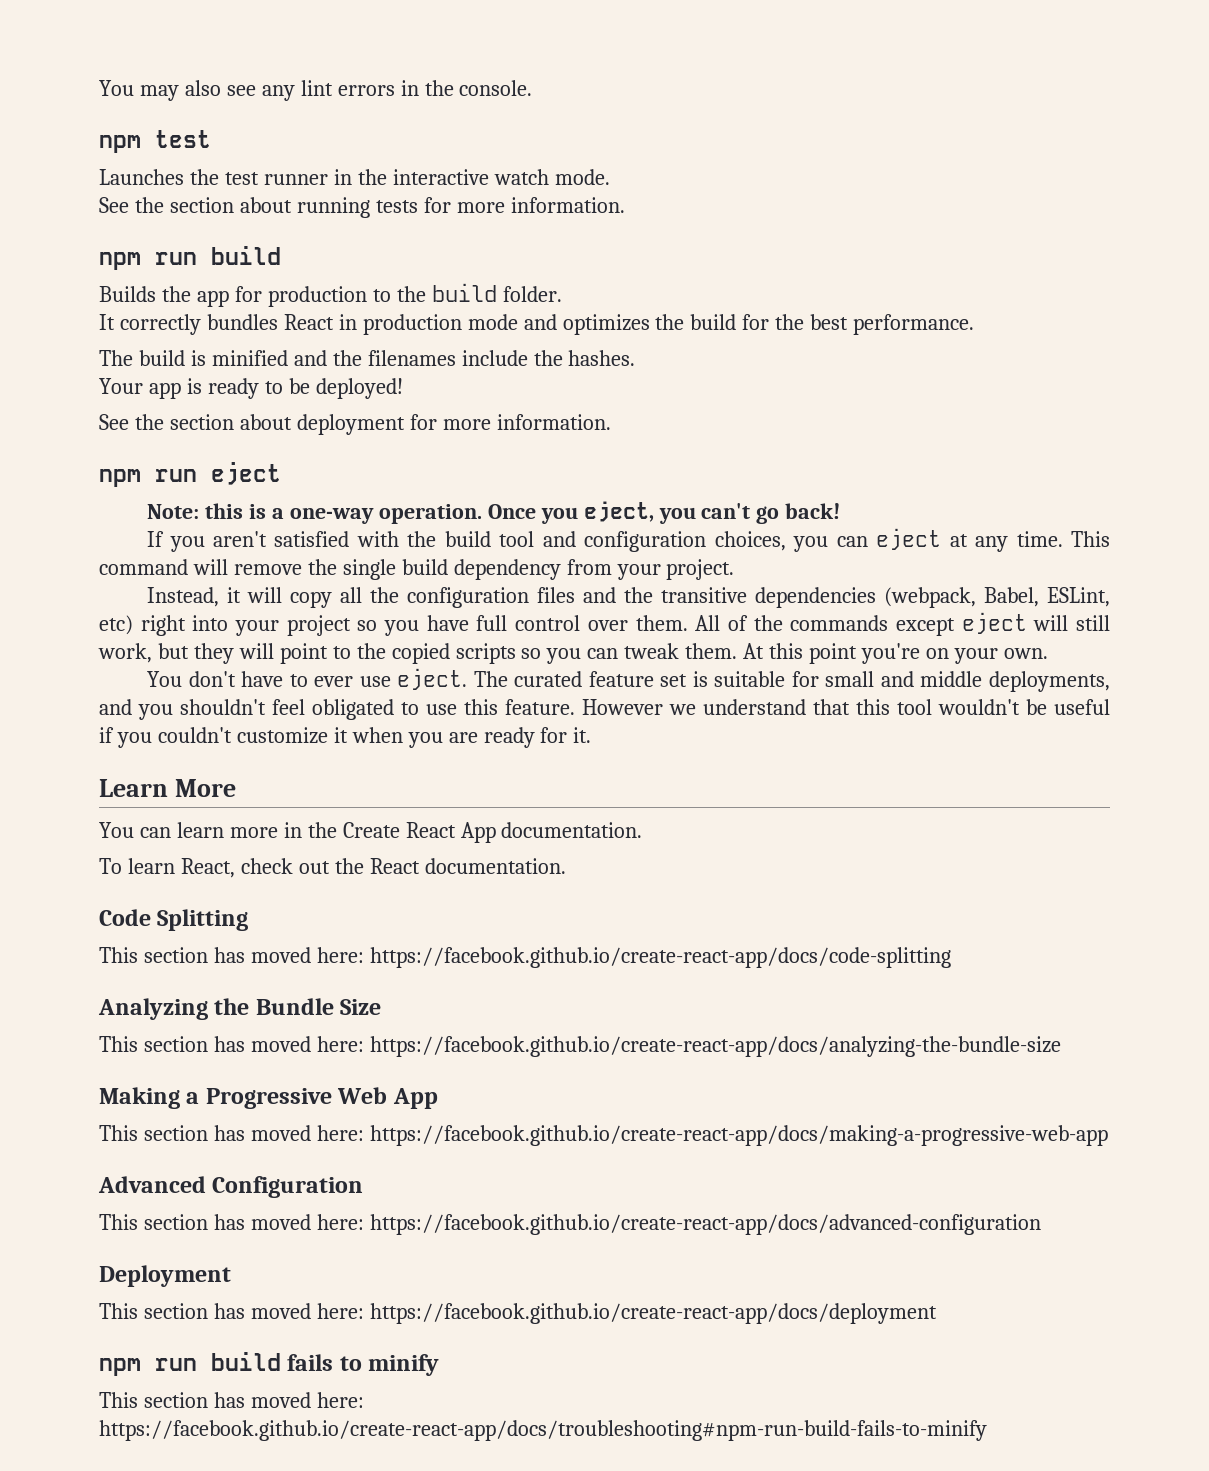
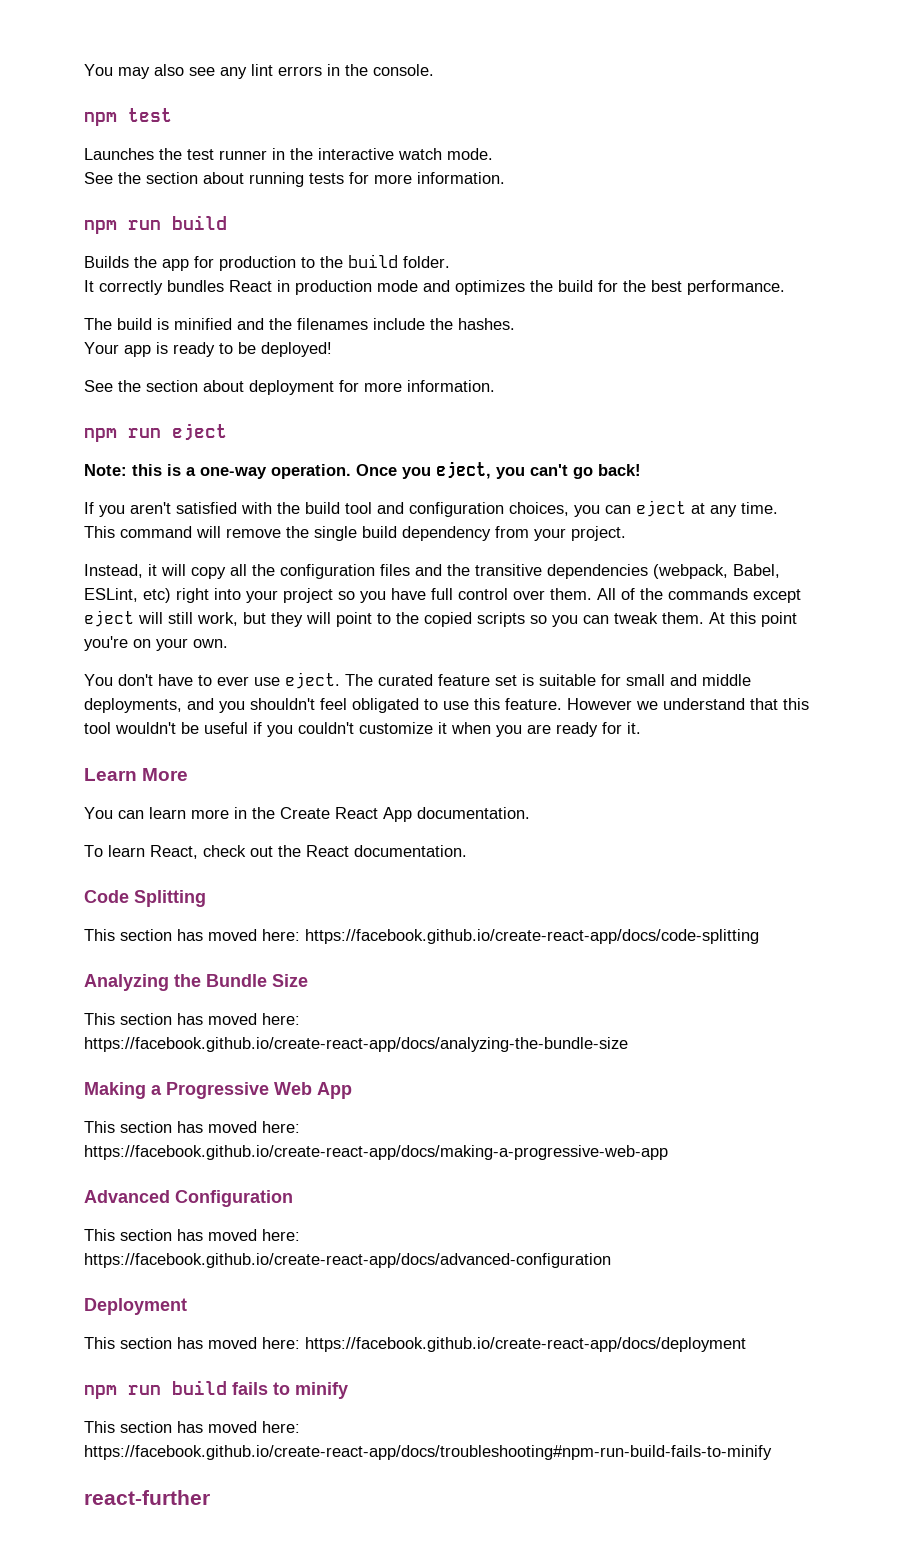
(987, 1430) none -> [84,1490,210,1505] // react-further

